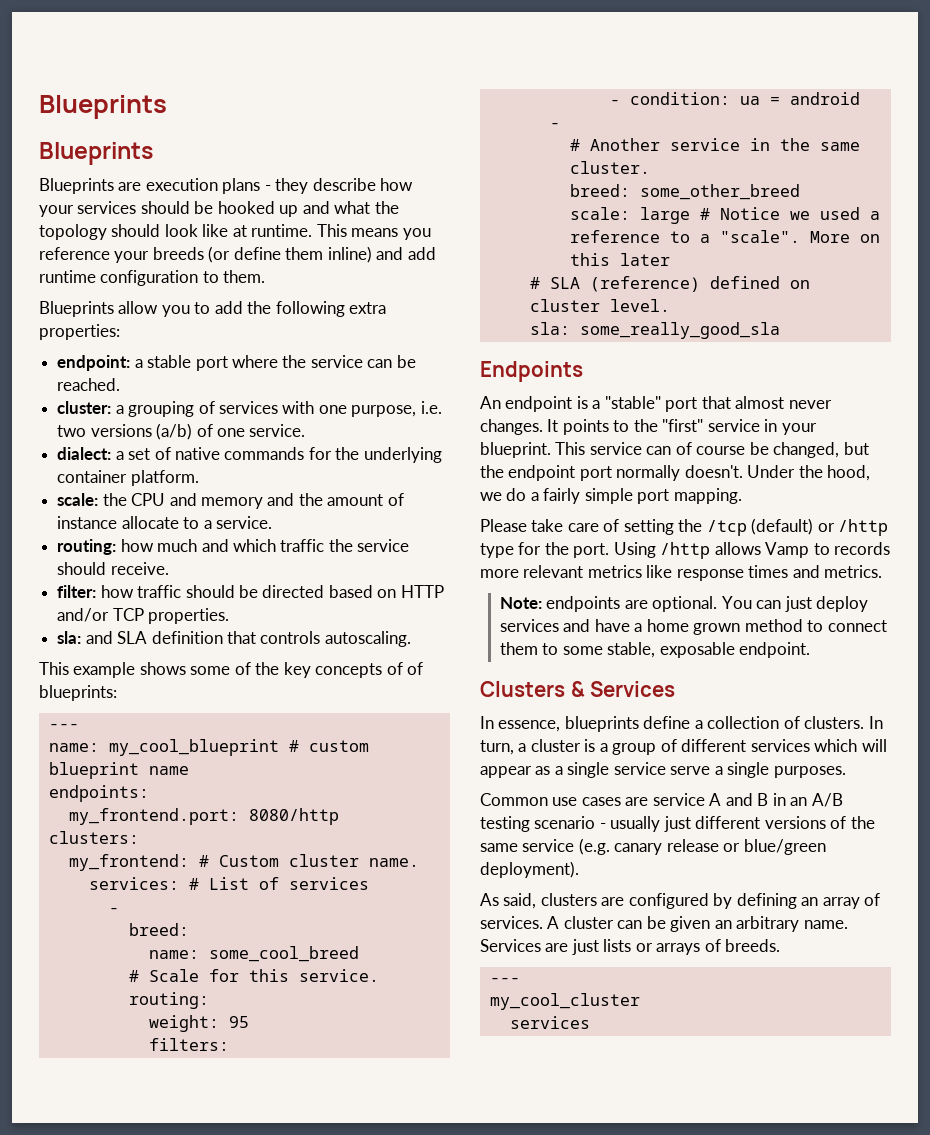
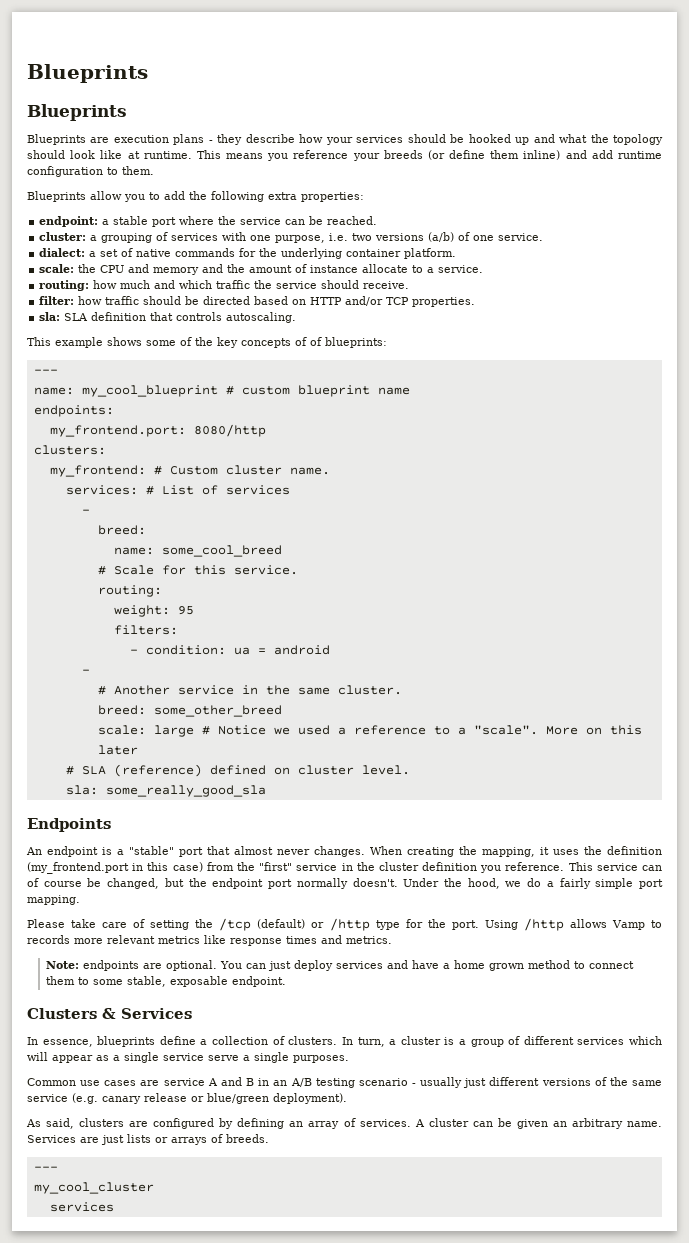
[85,631,113,644] and -> (61, 316) none
[547,419,817,435] [480,442,551,458] It points to the "first" service in your blueprint. -> [370,846,662,857] [27,862,565,874] When creating the mapping, it uses the definition (my_frontend.port in this case) from the "first" service in the cluster definition you reference.

